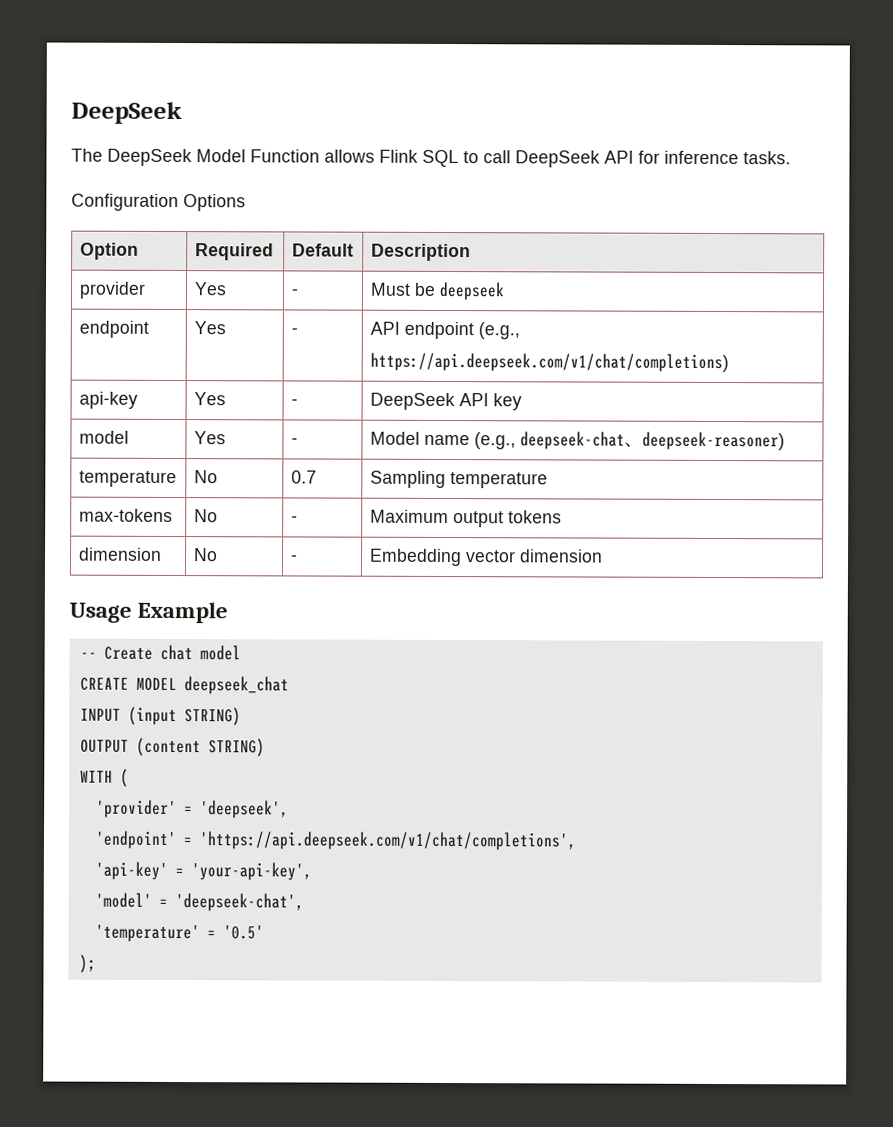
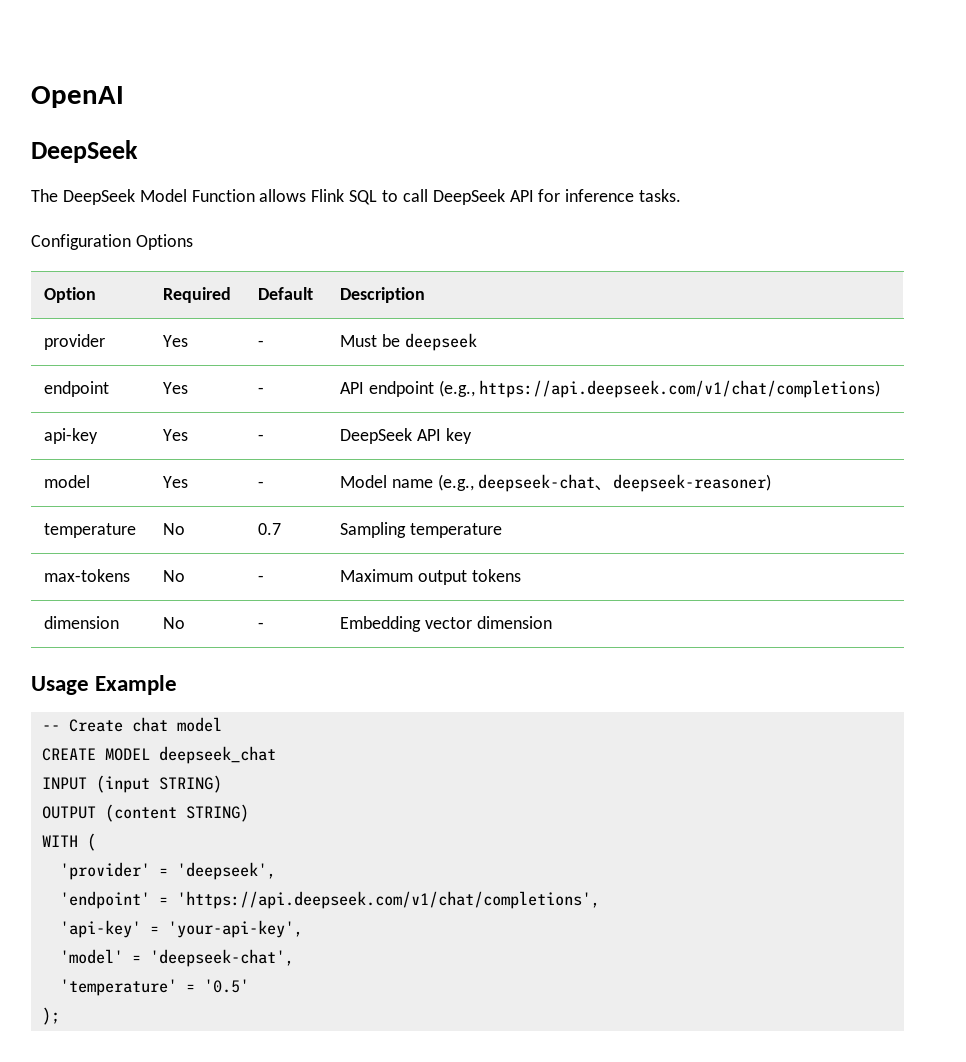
(71, 113) none -> [31,86,124,108] OpenAI //

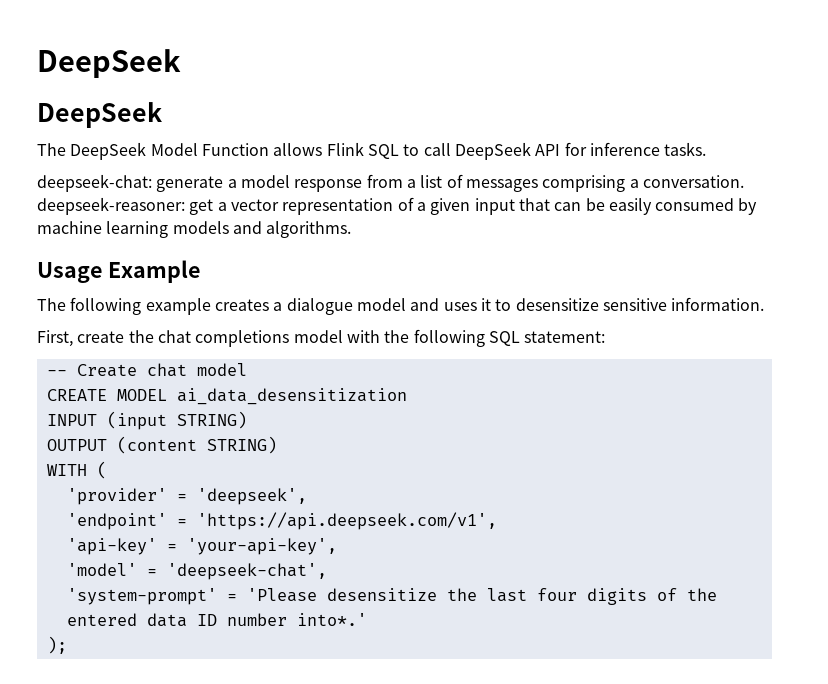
[31,86,124,108] OpenAI -> [37,49,181,78] DeepSeek
[31,234,193,250] [43,287,96,303] [162,287,231,303] [257,287,313,300] [339,287,425,303] [43,334,105,350] [162,335,188,347] [257,340,264,347] [339,333,477,351] [43,381,109,397] [162,382,188,394] [257,387,264,394] [339,380,881,398] [43,428,98,444] [162,429,188,441] [257,434,264,441] [339,428,472,444] [43,475,90,488] [162,476,188,488] [257,481,264,488] [339,474,772,492] [43,523,136,538] [162,523,185,535] [257,523,281,535] [339,522,502,538] [43,569,130,582] [162,570,185,582] [257,575,264,582] [339,569,521,585] [43,616,119,629] [162,617,185,629] [257,622,264,629] [339,616,552,632] [31,675,178,695] Configuration Options // Option | Required | Default | Description // provider | Yes | - | Must be deepseek // endpoint | Yes | - | API endpoint (e.g., https://api.deepseek.com/v1/chat/completions) // api-key | Yes | - | DeepSeek API key // model | Yes | - | Model name (e.g., deepseek-chat、deepseek-reasoner) // temperature | No | 0.7 | Sampling temperature // max-tokens | No | - | Maximum output tokens // dimension | No | - | Embedding vector dimension // Usage Example -> [37,174,744,192] [37,197,758,215] [37,221,352,238] [37,260,200,283] [37,297,765,315] [37,329,606,347] deepseek-chat: generate a model response from a list of messages comprising a conversation. deepseek-reasoner: get a vector representation of a given input that can be easily consumed by machine learning models and algorithms. // Usage Example // The following example creates a dialogue model and uses it to desensitize sensitive information. // First, create the chat completions model with the following SQL statement:
[158,746,276,764] deepseek_chat -> [176,388,407,405] ai_data_desensitization
[176,891,600,909] 'https://api.deepseek.com/v1/chat/completions', -> [196,512,497,530] 'https://api.deepseek.com/v1',
[59,979,249,996] 'temperature' = '0.5' -> [66,588,717,605] [66,613,367,627] 'system-prompt' = 'Please desensitize the last four digits of the entered data ID number into*.'

